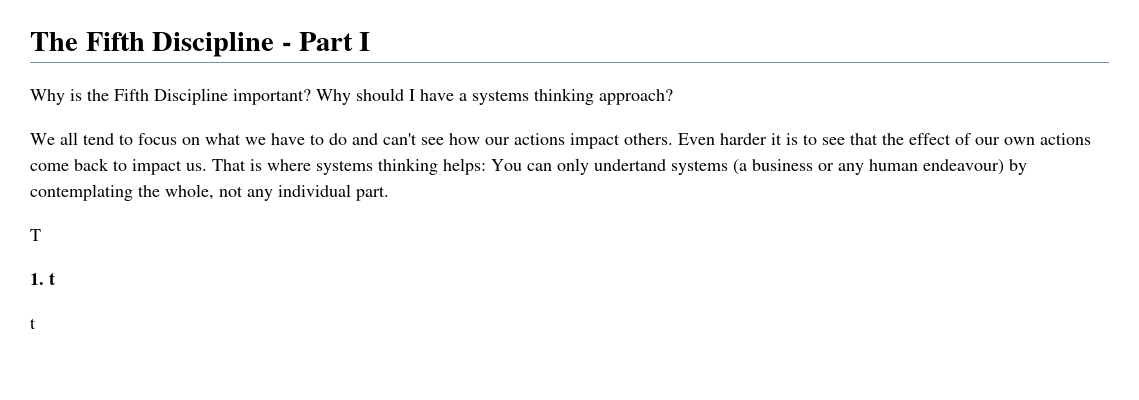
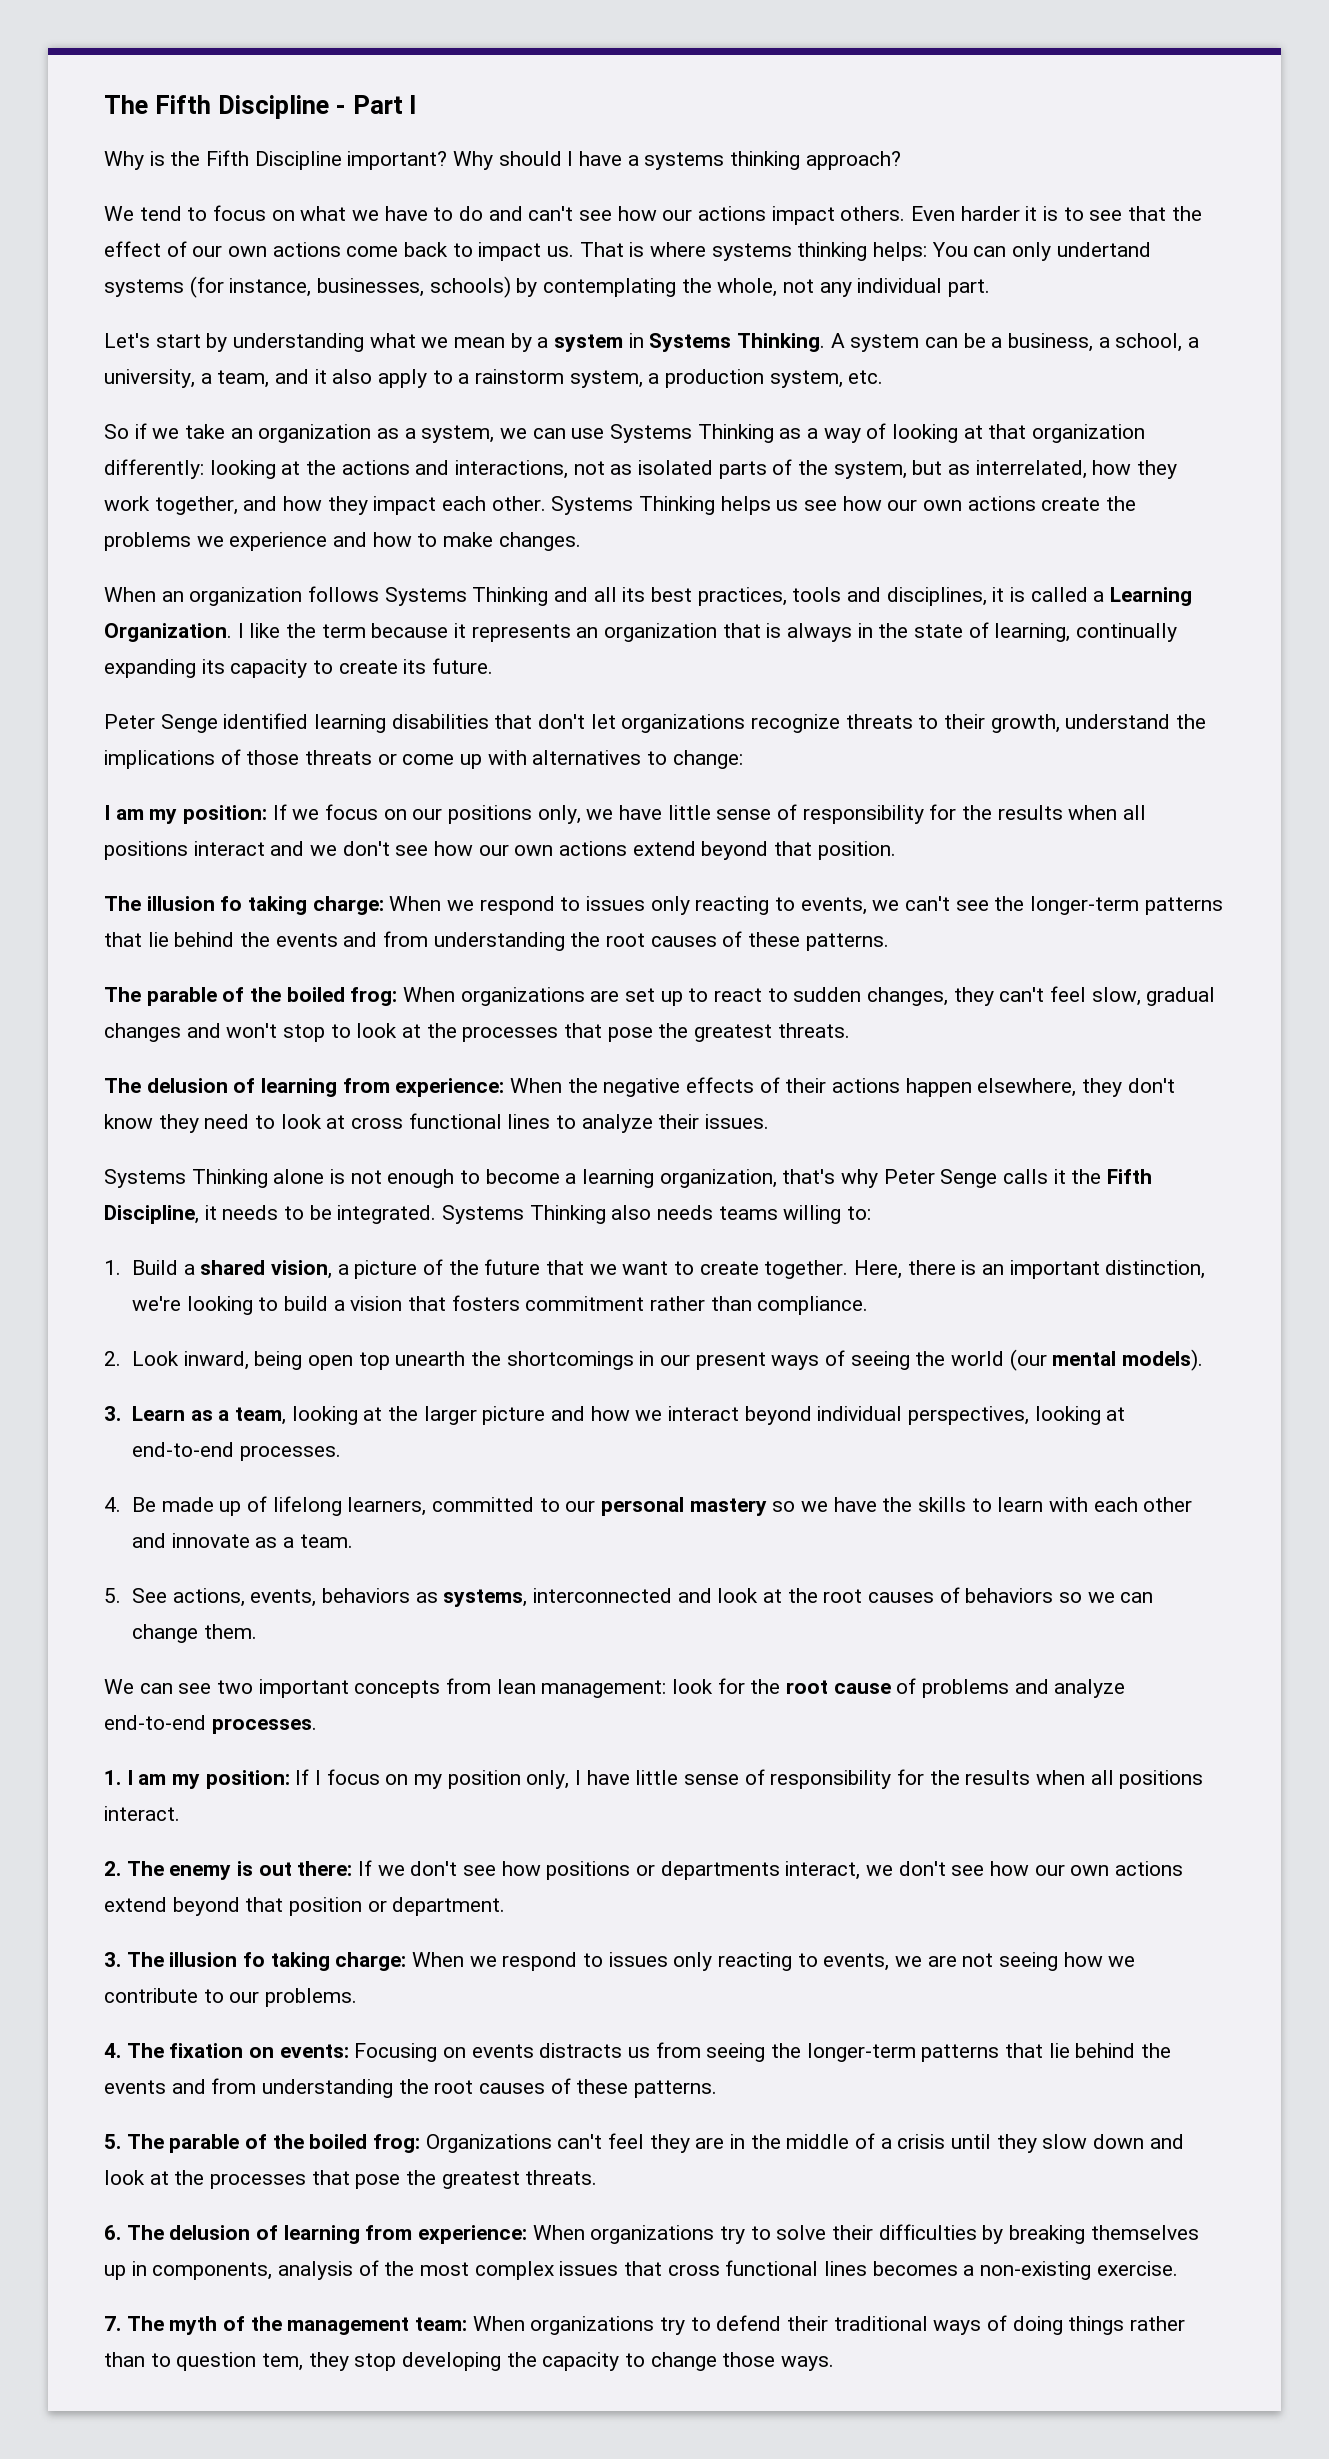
[60,132,78,145] all -> (134, 213) none
[733,159,1004,175] (a business or any human endeavour) -> [189,276,511,298] (for instance, businesses, schools)
[30,229,41,241] [30,272,55,285] [30,318,36,329] T // 1. t // t -> [104,333,1200,352] [104,369,884,388] [104,423,1146,443] [104,459,1178,479] [104,496,1137,515] [104,532,581,551] [104,586,1193,606] [104,622,1178,642] [104,658,494,678] [104,713,1207,733] [104,749,743,769] [104,804,1147,824] [104,841,896,860] [104,896,1223,915] [104,931,889,951] [104,986,1216,1006] [104,1023,850,1042] [104,1077,1175,1097] [104,1113,770,1133] [104,1169,1153,1188] [104,1205,872,1224] [104,1259,1206,1279] [131,1295,869,1315] [104,1349,1204,1371] [104,1406,1126,1425] [131,1442,341,1461] [104,1496,1193,1516] [131,1533,353,1548] [104,1587,1154,1607] [131,1624,257,1643] [104,1678,1126,1698] [104,1715,317,1734] [104,1769,1204,1789] [104,1806,180,1821] [104,1860,1184,1880] [104,1897,506,1916] [104,1952,1136,1971] [104,1988,358,2007] [104,2042,1172,2062] [104,2078,718,2098] [104,2133,1184,2153] [104,2170,598,2189] [104,2224,1199,2244] [104,2260,1178,2280] [104,2315,1186,2335] [104,2352,835,2371] Let's start by understanding what we mean by a system in Systems Thinking. A system can be a business, a school, a university, a team, and it also apply to a rainstorm system, a production system, etc. // So if we take an organization as a system, we can use Systems Thinking as a way of looking at that organization differently: looking at the actions and interactions, not as isolated parts of the system, but as interrelated, how they work together, and how they impact each other. Systems Thinking helps us see how our own actions create the problems we experience and how to make changes. // When an organization follows Systems Thinking and all its best practices, tools and disciplines, it is called a Learning Organization. I like the term because it represents an organization that is always in the state of learning, continually expanding its capacity to create its future. // Peter Senge identified learning disabilities that don't let organizations recognize threats to their growth, understand the implications of those threats or come up with alternatives to change: // I am my position: If we focus on our positions only, we have little sense of responsibility for the results when all positions interact and we don't see how our own actions extend beyond that position. // The illusion fo taking charge: When we respond to issues only reacting to events, we can't see the longer-term patterns that lie behind the events and from understanding the root causes of these patterns. // The parable of the boiled frog: When organizations are set up to react to sudden changes, they can't feel slow, gradual changes and won't stop to look at the processes that pose the greatest threats. // The delusion of learning from experience: When the negative effects of their actions happen elsewhere, they don't know they need to look at cross functional lines to analyze their issues. // Systems Thinking alone is not enough to become a learning organization, that's why Peter Senge calls it the Fifth Discipline, it needs to be integrated. Systems Thinking also needs teams willing to: // 1. Build a shared vision, a picture of the future that we want to create together. Here, there is an important distinction, we're looking to build a vision that fosters commitment rather than compliance. // 2. Look inward, being open top unearth the shortcomings in our present ways of seeing the world (our mental models). // 3. Learn as a team, looking at the larger picture and how we interact beyond individual perspectives, looking at end-to-end processes. // 4. Be made up of lifelong learners, committed to our personal mastery so we have the skills to learn with each other and innovate as a team. // 5. See actions, events, behaviors as systems, interconnected and look at the root causes of behaviors so we can change them. // We can see two important concepts from lean management: look for the root cause of problems and analyze end-to-end processes. // 1. I am my position: If I focus on my position only, I have little sense of responsibility for the results when all positions interact. // 2. The enemy is out there: If we don't see how positions or departments interact, we don't see how our own actions extend beyond that position or department. // 3. The illusion fo taking charge: When we respond to issues only reacting to events, we are not seeing how we contribute to our problems. // 4. The fixation on events: Focusing on events distracts us from seeing the longer-term patterns that lie behind the events and from understanding the root causes of these patterns. // 5. The parable of the boiled frog: Organizations can't feel they are in the middle of a crisis until they slow down and look at the processes that pose the greatest threats. // 6. The delusion of learning from experience: When organizations try to solve their difficulties by breaking themselves up in components, analysis of the most complex issues that cross functional lines becomes a non-existing exercise. // 7. The myth of the management team: When organizations try to defend their traditional ways of doing things rather than to question tem, they stop developing the capacity to change those ways.

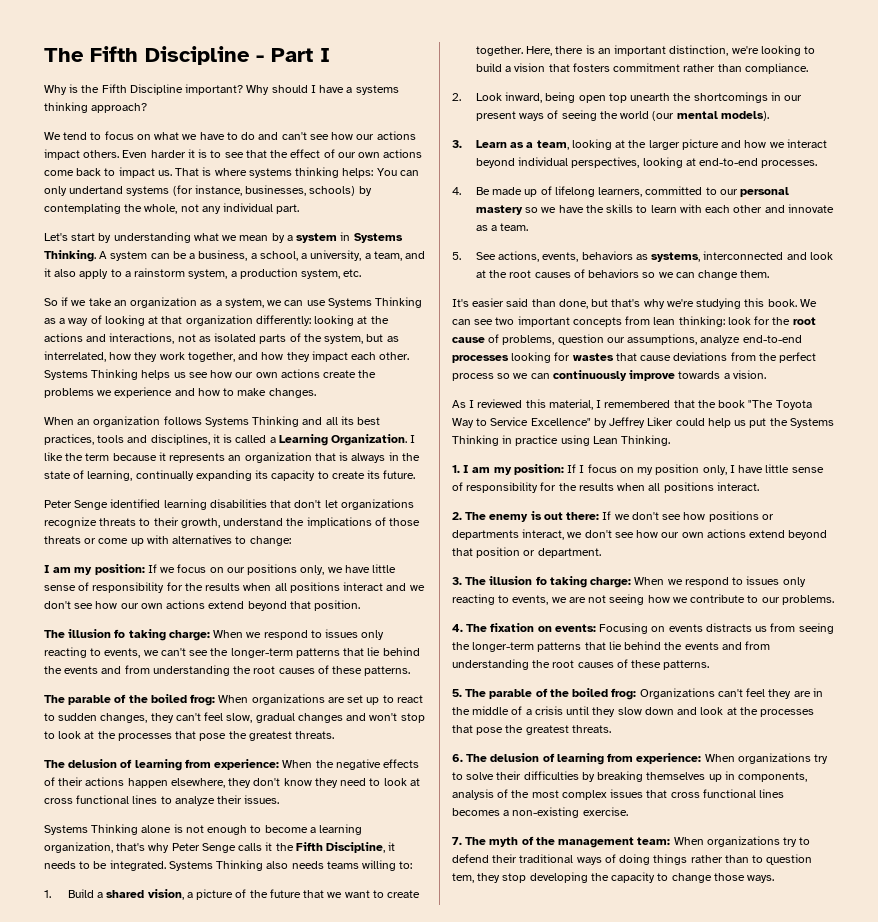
(257, 1631) none -> [452,298,797,309] It's easier said than done, but that's why we're studying this book.
[541,1680,667,1698] management: -> [678,316,725,327] thinking:
[922,1679,1126,1698] [104,1715,317,1734] problems and analyze end-to-end processes. -> [502,334,802,345] [452,352,817,363] [452,370,766,381] [452,399,812,410] [452,417,834,428] [452,435,671,446] problems, question our assumptions, analyze end-to-end processes looking for wastes that cause deviations from the perfect process so we can continuously improve towards a vision. // As I reviewed this material, I remembered that the book "The Toyota Way to Service Excellence" by Jeffrey Liker could help us put the Systems Thinking in practice using Lean Thinking.

